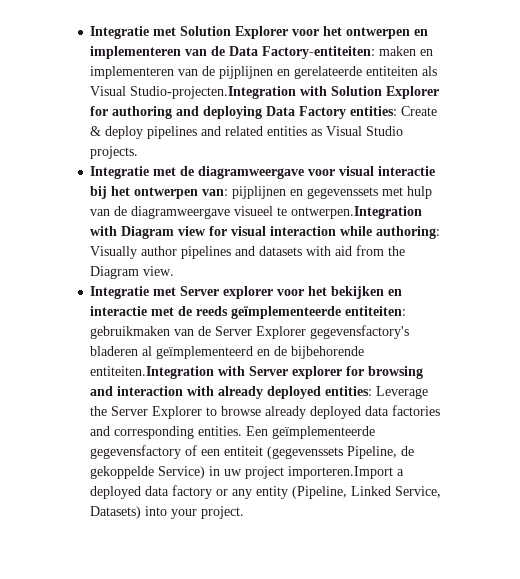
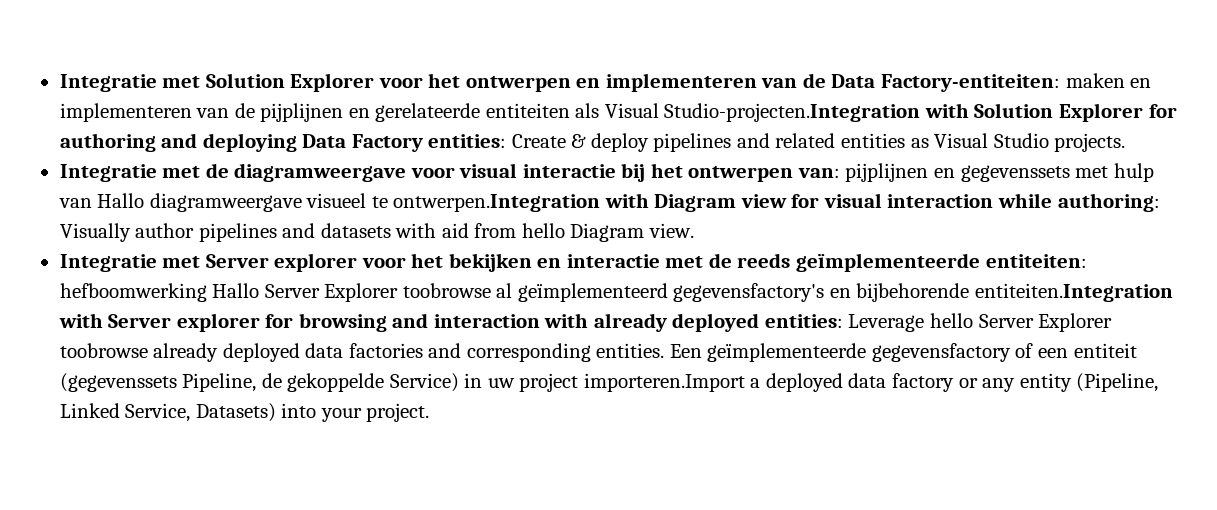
[114,206,128,216] de -> [97,193,145,208] Hallo
[388,246,406,256] the -> [521,223,565,238] hello
[90,325,410,339] [90,346,288,359] gebruikmaken van de Server Explorer gegevensfactory's bladeren al geïmplementeerd en de -> [59,283,851,302] hefboomwerking Hallo Server Explorer toobrowse al geïmplementeerd gegevensfactory's en
[90,406,262,419] the Server Explorer to browse -> [929,313,1113,332] [59,343,148,358] hello Server Explorer toobrowse

